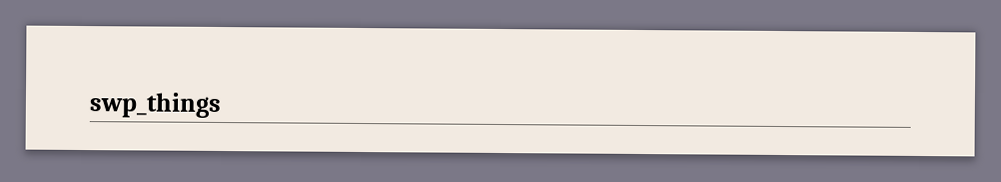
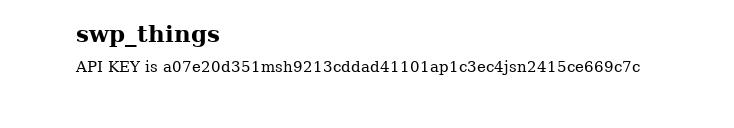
(221, 105) none -> [75,60,640,75] // API KEY is a07e20d351msh9213cddad41101ap1c3ec4jsn2415ce669c7c

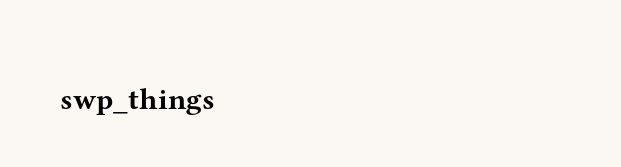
[75,60,640,75] // API KEY is a07e20d351msh9213cddad41101ap1c3ec4jsn2415ce669c7c -> (215, 101) none

